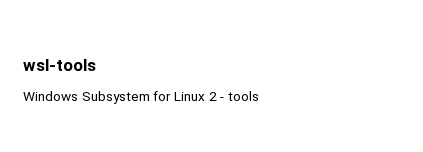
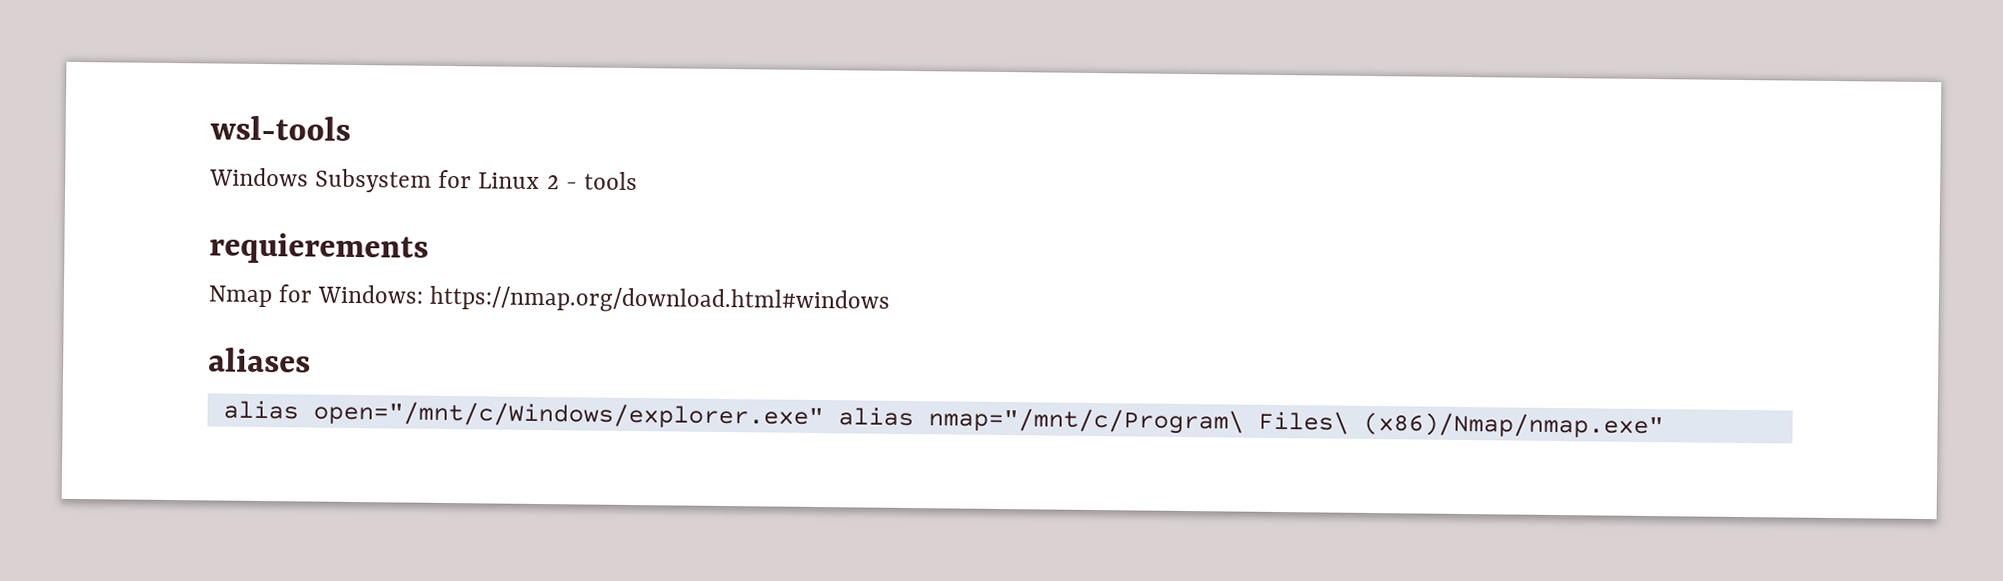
(259, 96) none -> [209,232,429,265] [208,284,891,315] [208,347,311,373] [222,400,1664,439] // requierements // Nmap for Windows: https://nmap.org/download.html#windows // aliases // alias open="/mnt/c/Windows/explorer.exe" alias nmap="/mnt/c/Program\ Files\ (x86)/Nmap/nmap.exe"

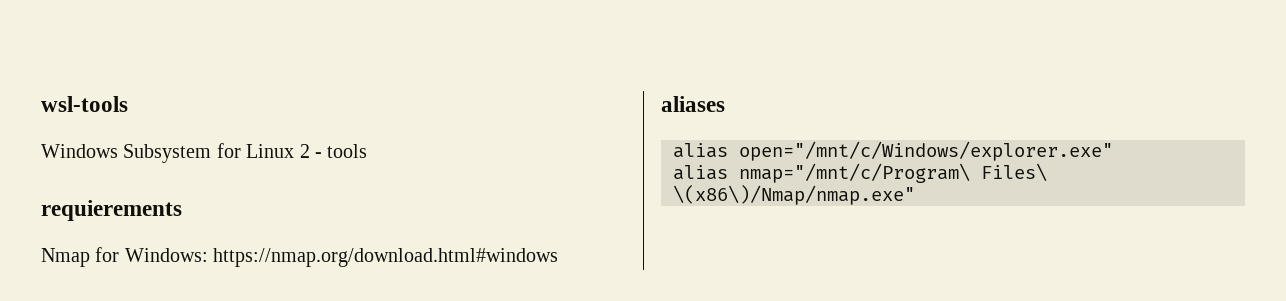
(824, 415) none -> (1113, 151) //
[1362,411,1664,439] (x86)/Nmap/nmap.exe" -> [673,185,915,205] \(x86\)/Nmap/nmap.exe"

